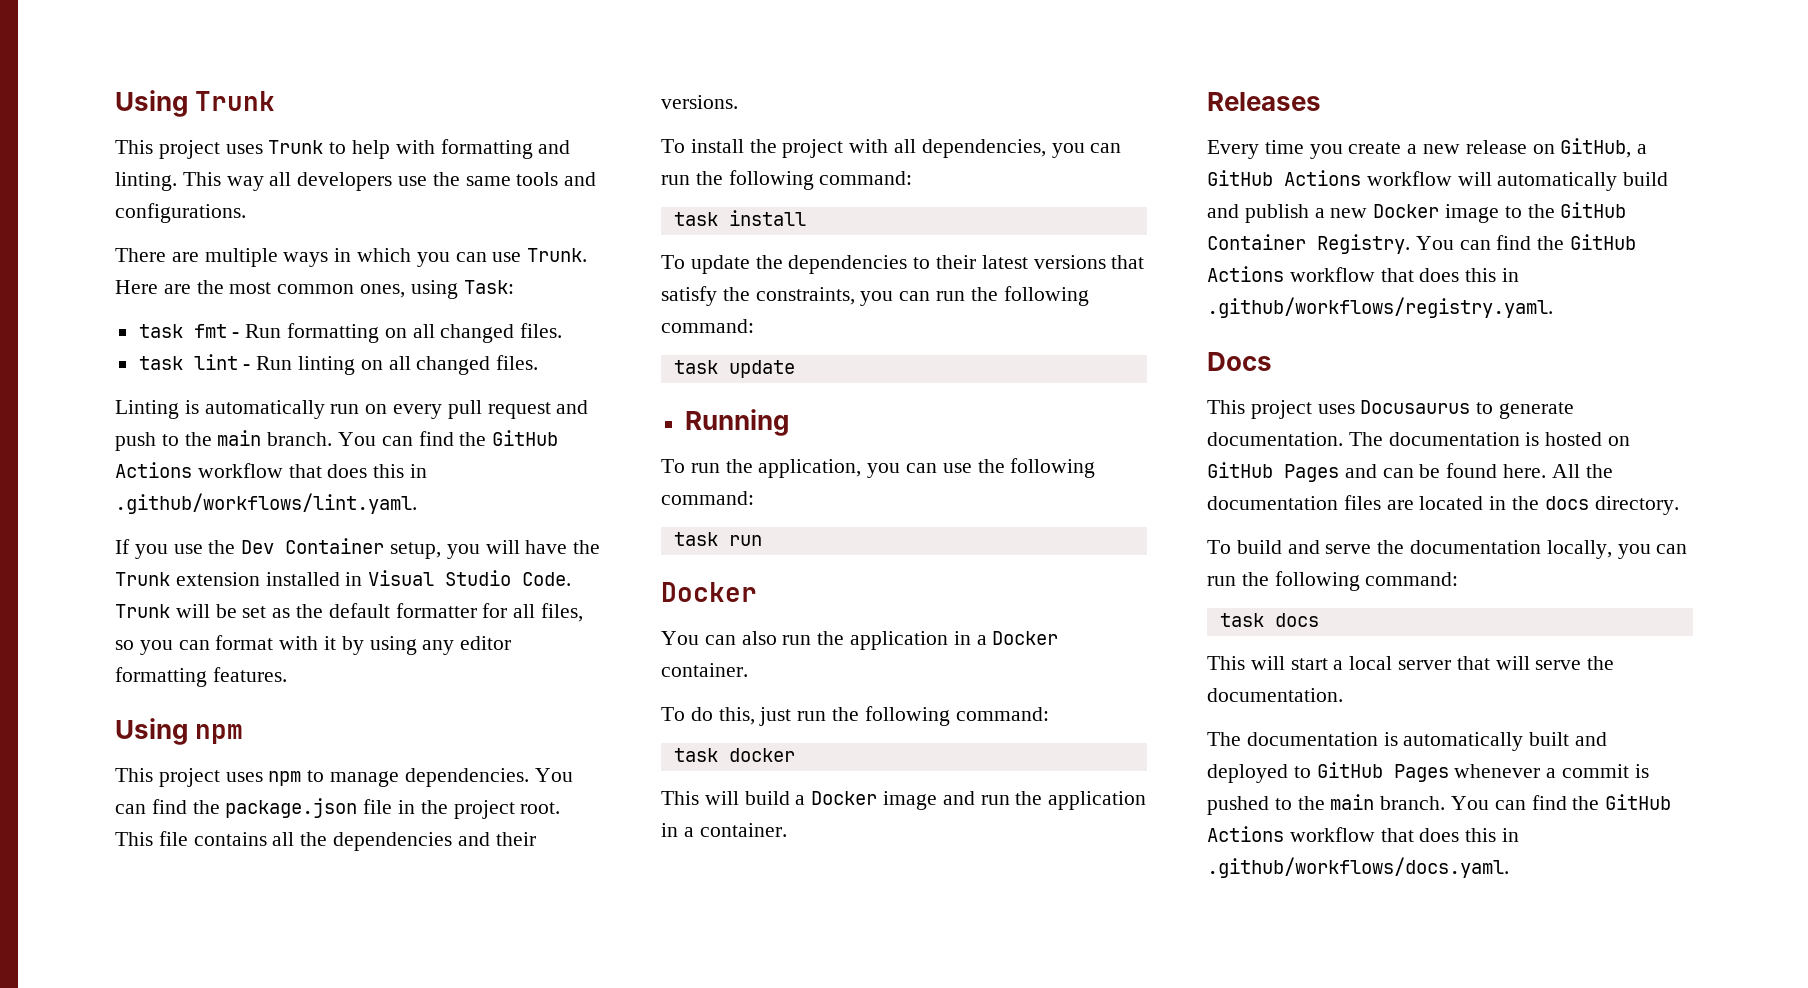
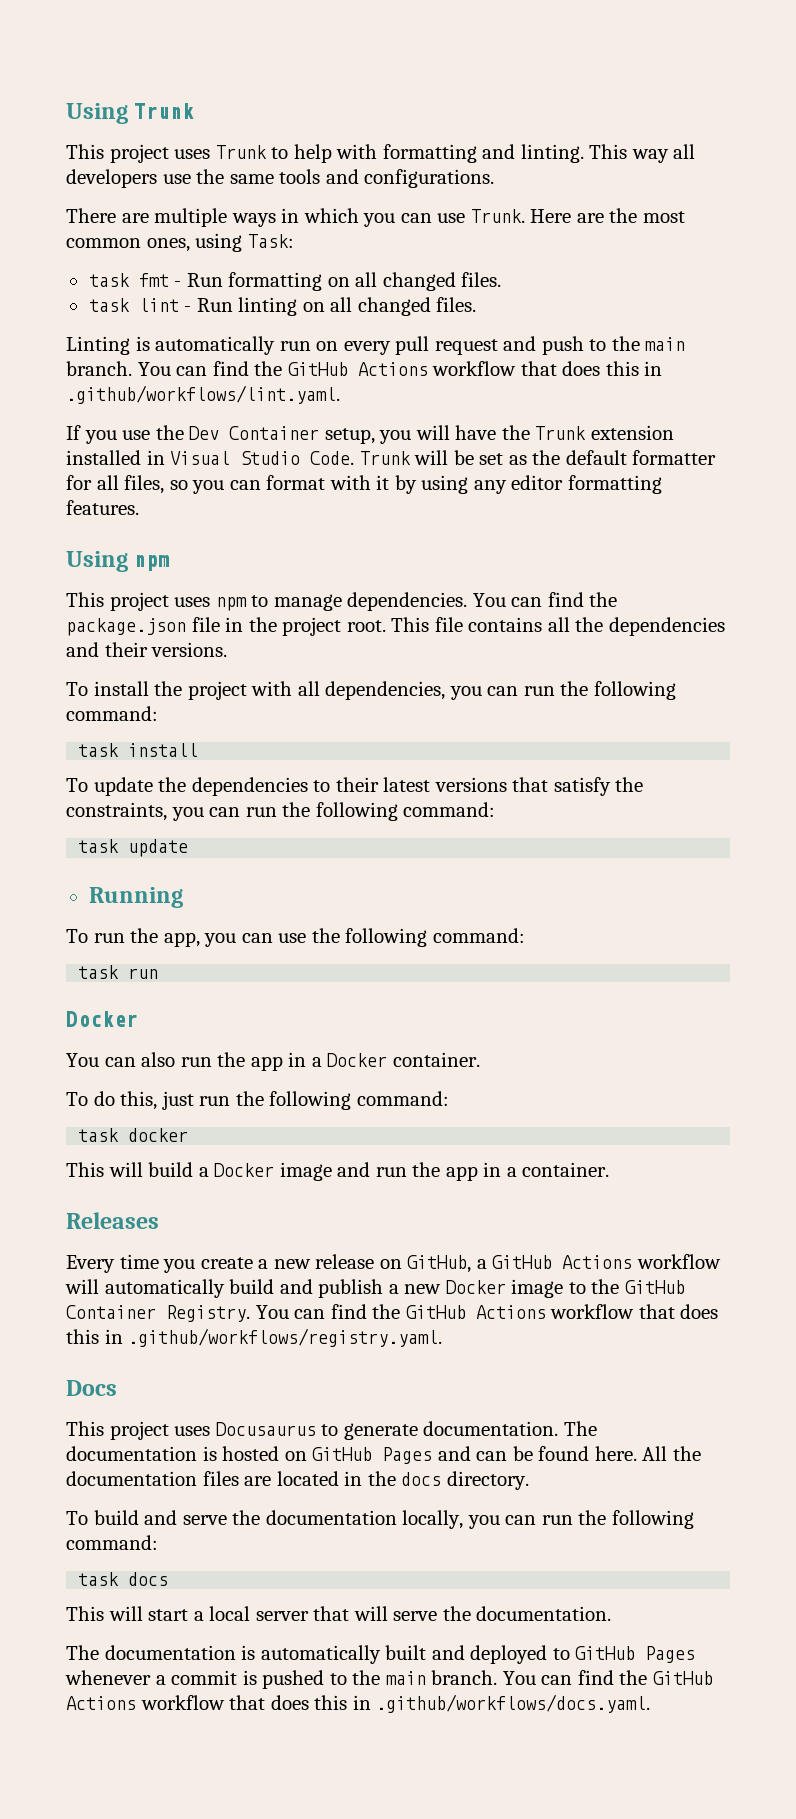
[758,459,862,478] application, -> [163,932,200,947] app,
[850,631,949,650] application -> [250,1056,283,1071] app
[1048,791,1147,810] application -> [445,1166,478,1181] app

